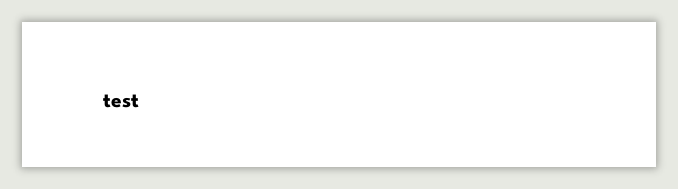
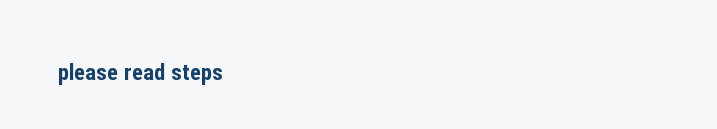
[103,94,139,108] test -> [58,63,224,85] please read steps

